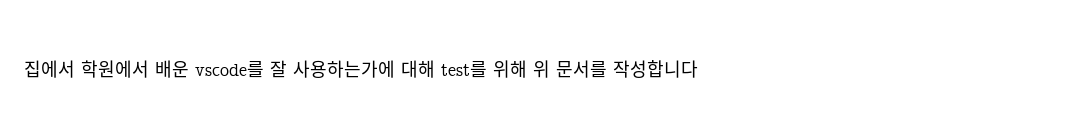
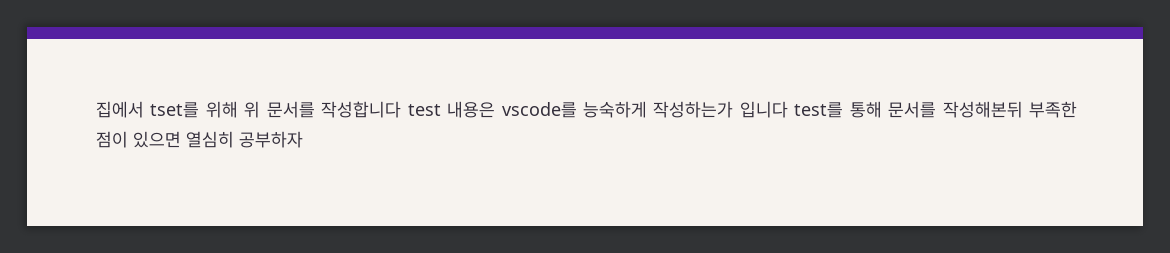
[81,60,698,78] 학원에서 배운 vscode를 잘 사용하는가에 대해 test를 위해 위 문서를 작성합니다 -> [150,101,1077,118] [96,131,303,148] tset를 위해 위 문서를 작성합니다 test 내용은 vscode를 능숙하게 작성하는가 입니다 test를 통해 문서를 작성해본뒤 부족한 점이 있으면 열심히 공부하자

